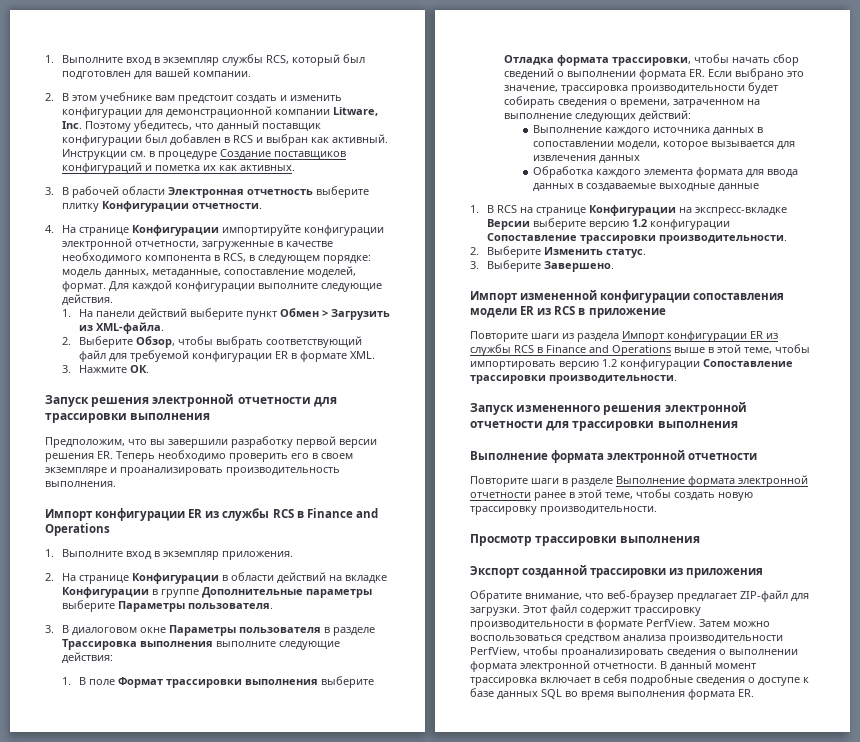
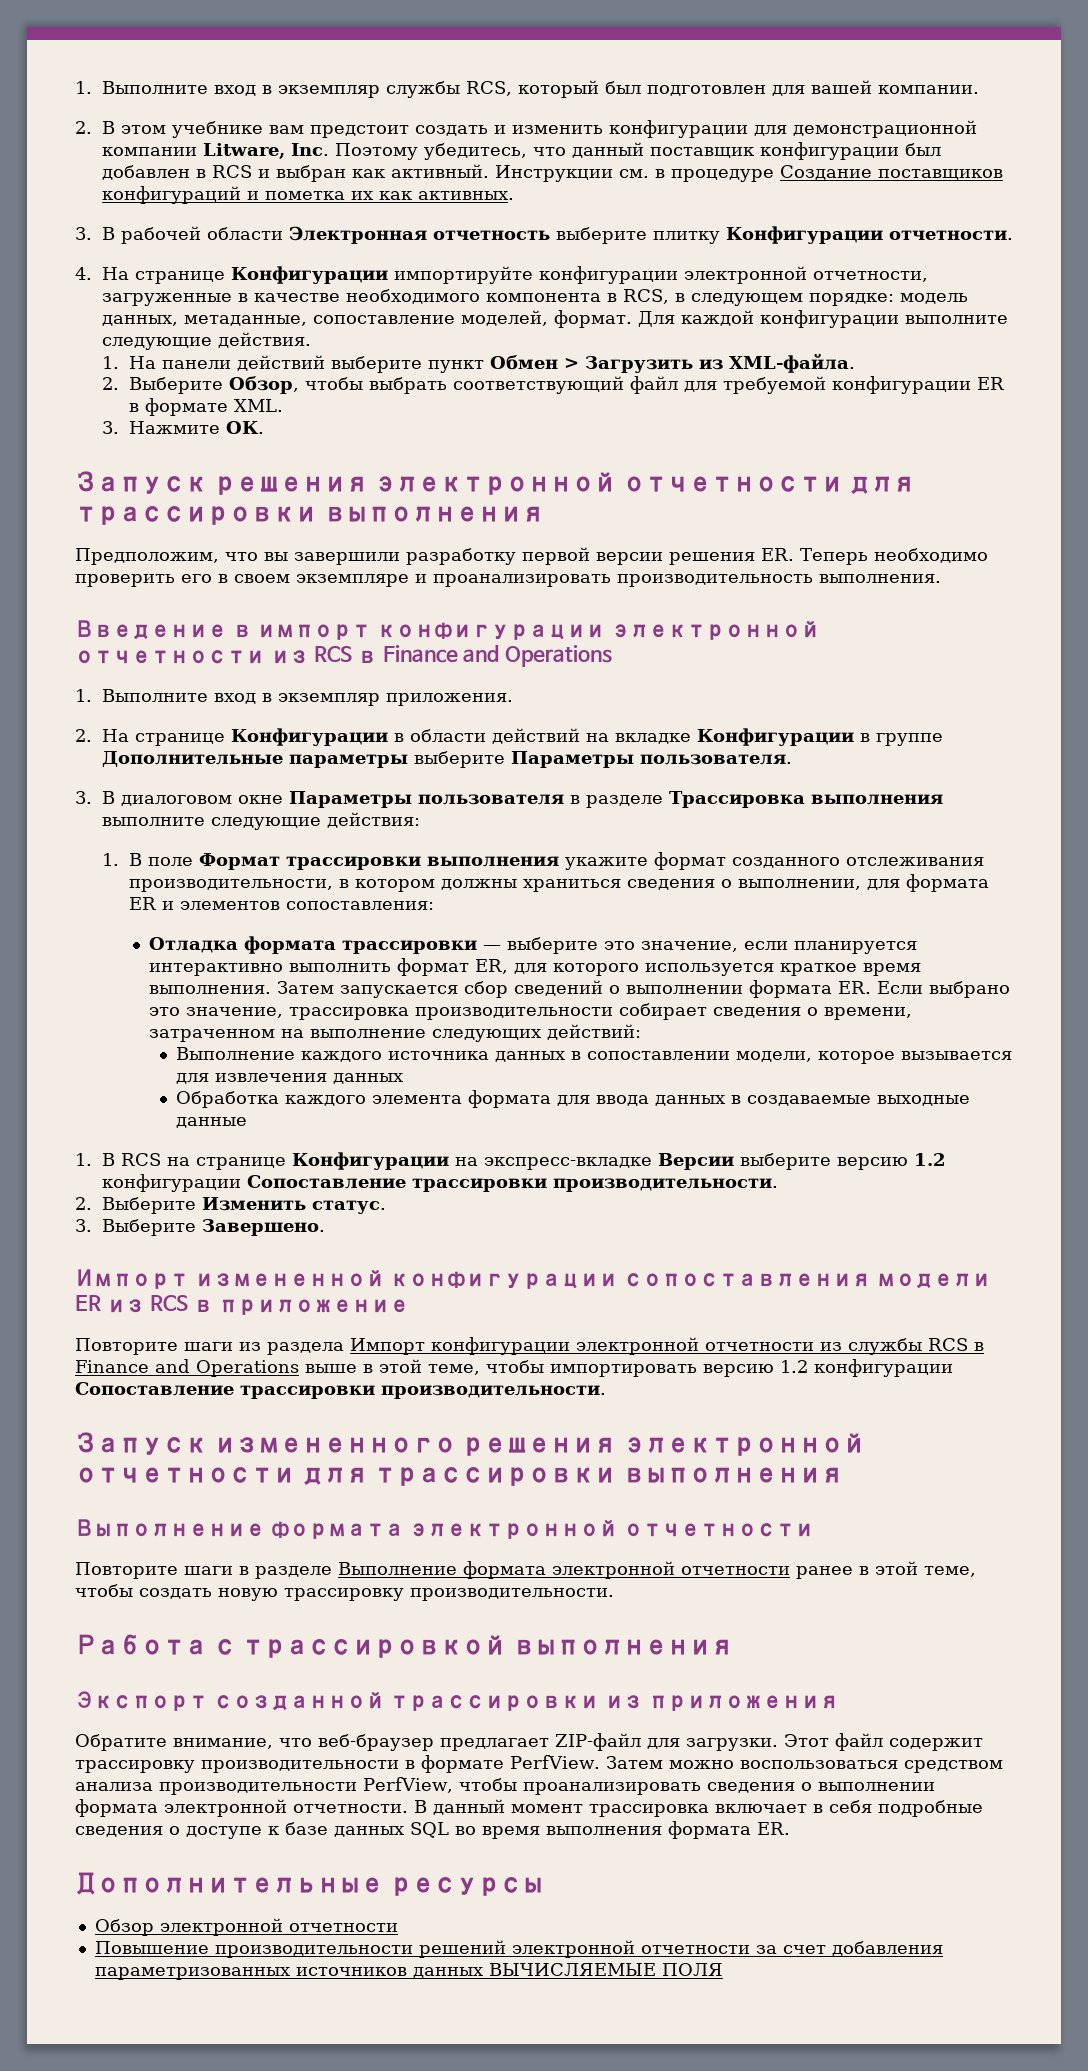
[45,508,270,521] Импорт конфигурации ER из службы -> [75,620,820,640] [75,650,309,664] Введение в импорт конфигурации электронной отчетности из
[320,676,374,688] [503,54,770,66] выберите Отладка формата трассировки, чтобы начать -> [565,852,985,870] [129,874,990,892] [129,897,435,910] [148,936,917,954] [148,958,921,976] [148,981,458,998] укажите формат созданного отслеживания производительности, в котором должны храниться сведения о выполнении, для формата ER и элементов сопоставления: // Отладка формата трассировки — выберите это значение, если планируется интерактивно выполнить формат ER, для которого используется краткое время выполнения. Затем запускается
[747,82,778,94] [503,96,555,108] будет собирать -> [618,1003,707,1020] собирает
[750,331,763,339] ER -> [576,1337,814,1355] электронной отчетности
[470,534,618,546] Просмотр трассировки -> [75,1634,507,1658] Работа с трассировкой
(754, 693) none -> [75,1872,544,1896] [94,1918,398,1936] [94,1940,943,1958] [94,1963,723,1980] // Дополнительные ресурсы // Обзор электронной отчетности // Повышение производительности решений электронной отчетности за счет добавления параметризованных источников данных ВЫЧИСЛЯЕМЫЕ ПОЛЯ

